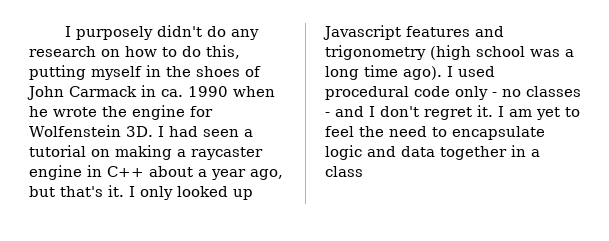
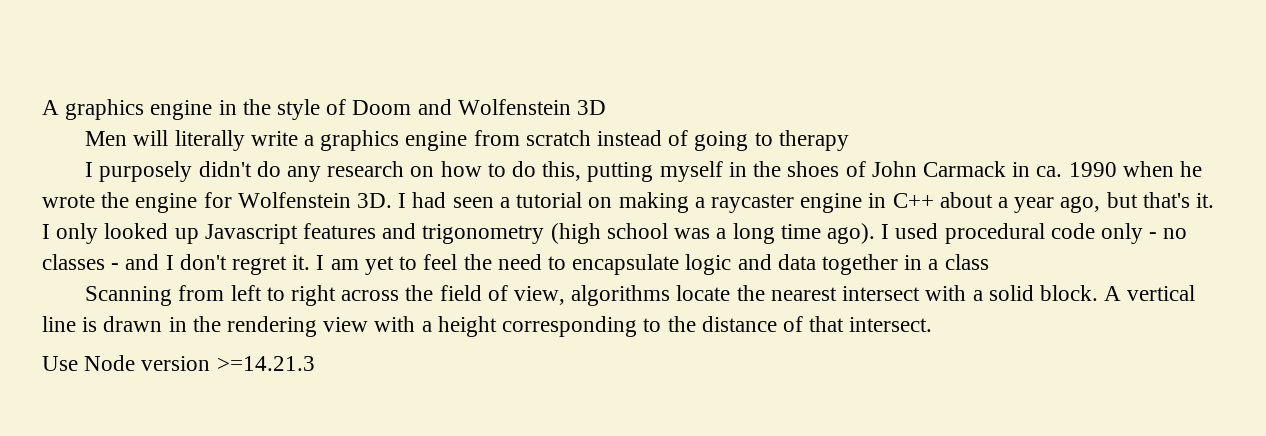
(65, 31) none -> [42,99,607,120] [85,130,849,151] A graphics engine in the style of Doom and Wolfenstein 3D // Men will literally write a graphics engine from scratch instead of going to therapy //
(363, 171) none -> [85,285,1196,306] [42,316,933,337] [42,355,315,371] // Scanning from left to right across the field of view, algorithms locate the nearest intersect with a solid block. A vertical line is drawn in the rendering view with a height corresponding to the distance of that intersect. // Use Node version >=14.21.3

